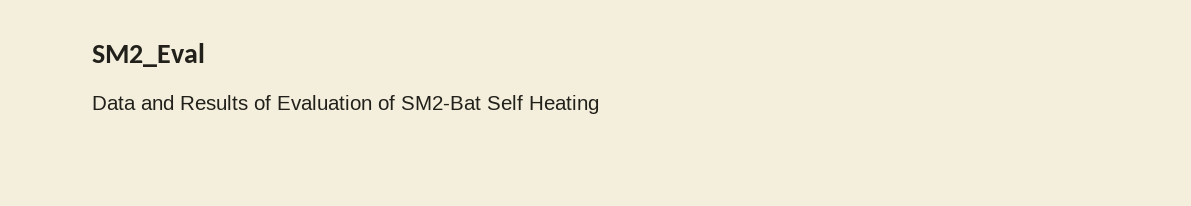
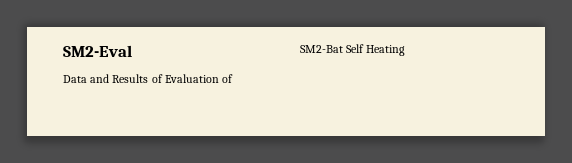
[92,43,205,67] SM2_Eval -> [63,45,132,57] SM2-Eval

